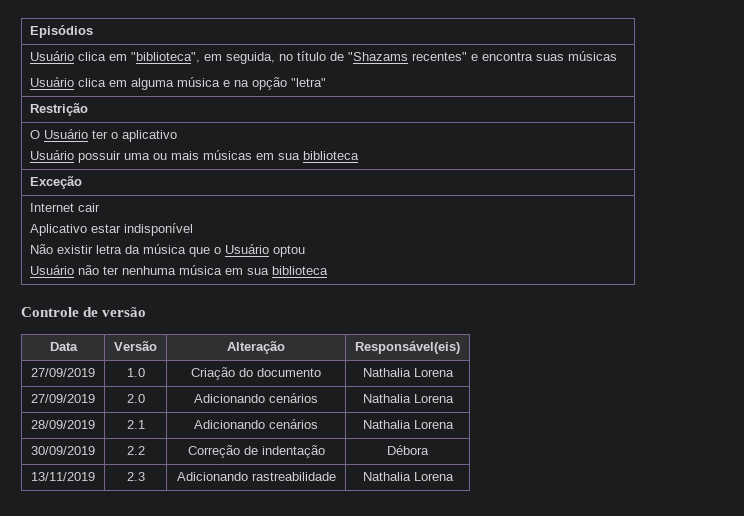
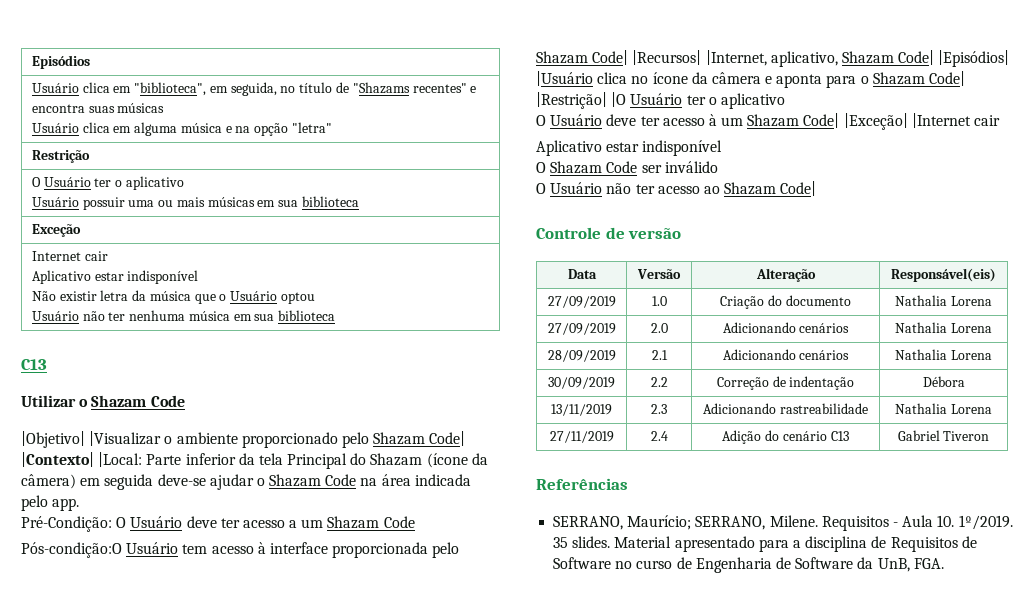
(329, 270) none -> [21,359,47,370] [21,395,185,407] [21,431,466,448] [21,452,488,469] [21,474,471,490] [21,495,80,511] [21,516,415,532] [21,542,460,558] [536,50,1010,67] [536,71,966,88] [536,92,785,109] [536,113,1001,130] [536,140,723,156] [536,161,718,174] [536,181,817,196] // C13 // Utilizar o Shazam Code // |Objetivo| |Visualizar o ambiente proporcionado pelo Shazam Code| |Contexto| |Local: Parte inferior da tela Principal do Shazam (ícone da câmera) em seguida deve-se ajudar o Shazam Code na área indicada pelo app. // Pré-Condição: O Usuário deve ter acesso a um Shazam Code // Pós-condição:O Usuário tem acesso à interface proporcionada pelo Shazam Code| |Recursos| |Internet, aplicativo, Shazam Code| |Episódios| |Usuário clica no ícone da câmera e aponta para o Shazam Code| |Restrição| |O Usuário ter o aplicativo // O Usuário deve ter acesso à um Shazam Code| |Exceção| |Internet cair // Aplicativo estar indisponível // O Shazam Code ser inválido // O Usuário não ter acesso ao Shazam Code|
(454, 476) none -> [549,431,614,443] [650,431,668,441] [722,430,849,444] [897,430,990,441] [536,478,628,490] [553,515,1013,531] [553,536,977,552] [553,557,944,573] // 27/11/2019 | 2.4 | Adição do cenário C13 | Gabriel Tiveron // Referências // SERRANO, Maurício; SERRANO, Milene. Requisitos - Aula 10. 1º/2019. 35 slides. Material apresentado para a disciplina de Requisitos de Software no curso de Engenharia de Software da UnB, FGA.

